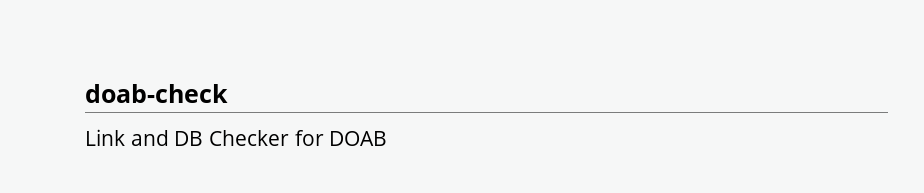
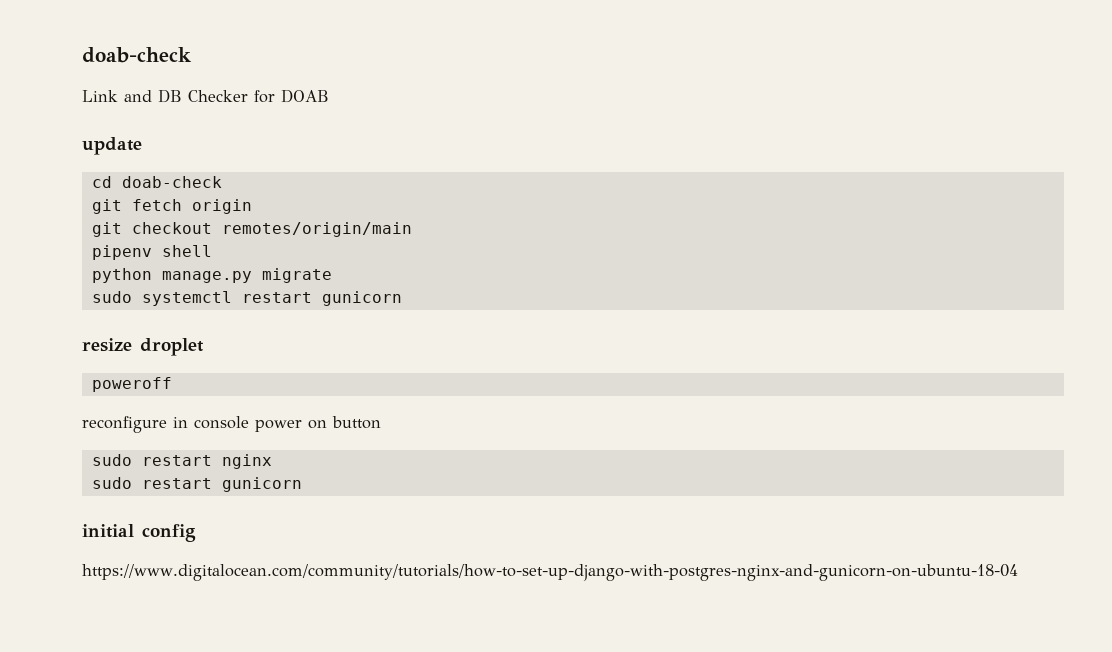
(388, 138) none -> [82,137,142,155] [91,176,222,188] [91,199,252,214] [91,222,412,237] [91,245,212,260] [91,268,332,283] [91,291,402,306] [82,338,204,356] [91,377,172,392] [82,416,381,433] [91,454,272,469] [91,477,302,492] [82,524,196,542] [82,564,1018,581] // update // cd doab-check // git fetch origin // git checkout remotes/origin/main // pipenv shell // python manage.py migrate // sudo systemctl restart gunicorn // resize droplet // poweroff // reconfigure in console power on button // sudo restart nginx // sudo restart gunicorn // initial config // https://www.digitalocean.com/community/tutorials/how-to-set-up-django-with-postgres-nginx-and-gunicorn-on-ubuntu-18-04

